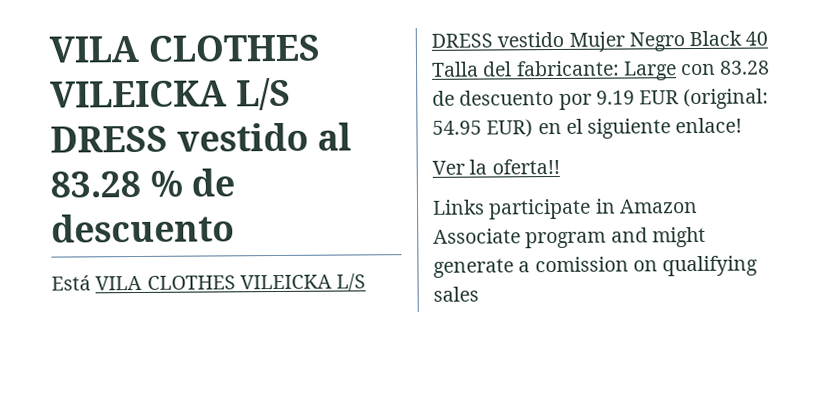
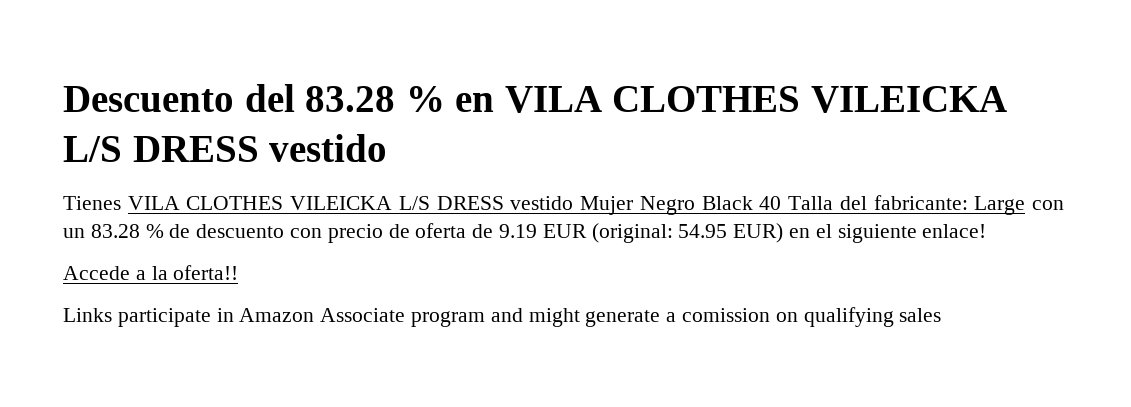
[49,34,320,63] [50,77,291,111] [50,122,353,153] [50,168,236,198] [51,213,235,243] [51,275,91,291] VILA CLOTHES VILEICKA L/S DRESS vestido al 83.28 % de descuento // Está -> [63,84,1007,113] [63,134,388,162] [63,196,121,210] Descuento del 83.28 % en VILA CLOTHES VILEICKA L/S DRESS vestido // Tienes
[719,60,771,75] [432,90,592,110] 83.28 de descuento por -> [63,223,494,243] un 83.28 % de descuento con precio de oferta de
[432,160,465,175] Ver -> [63,266,146,280] Accede a

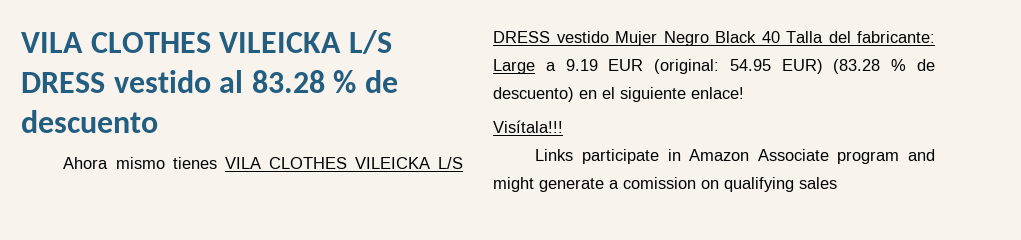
[63,84,1007,113] [63,134,388,162] [63,196,121,210] Descuento del 83.28 % en VILA CLOTHES VILEICKA L/S DRESS vestido // Tienes -> [21,30,392,54] [21,70,398,93] [21,110,158,133] [63,157,217,169] VILA CLOTHES VILEICKA L/S DRESS vestido al 83.28 % de descuento // Ahora mismo tienes
[1032,200,1064,210] [63,223,494,243] con un 83.28 % de descuento con precio de oferta de -> [545,62,556,71] a
(784, 233) none -> [833,59,935,74] [493,87,574,102] (83.28 % de descuento)
[63,265,239,280] Accede a la oferta!! -> [493,120,563,133] Visítala!!!

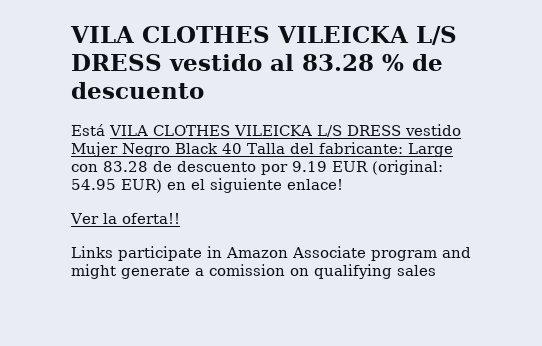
[63,157,217,169] Ahora mismo tienes -> [71,124,105,136] Está
[545,62,556,71] a -> [71,161,288,175] con 83.28 de descuento por
[833,59,935,74] [493,87,574,102] (83.28 % de descuento) -> (162, 186) none
[493,120,563,133] Visítala!!! -> [70,213,180,224] Ver la oferta!!

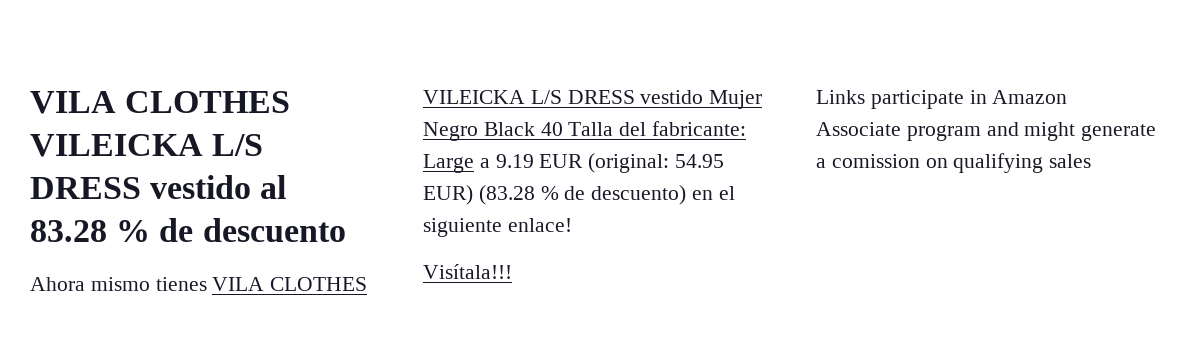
[71,124,105,136] Está -> [30,277,207,291] Ahora mismo tienes
[71,161,288,175] con 83.28 de descuento por -> [479,158,490,168] a
(162, 186) none -> [478,185,687,205] (83.28 % de descuento)
[70,213,180,224] Ver la oferta!! -> [423,264,512,279] Visítala!!!

